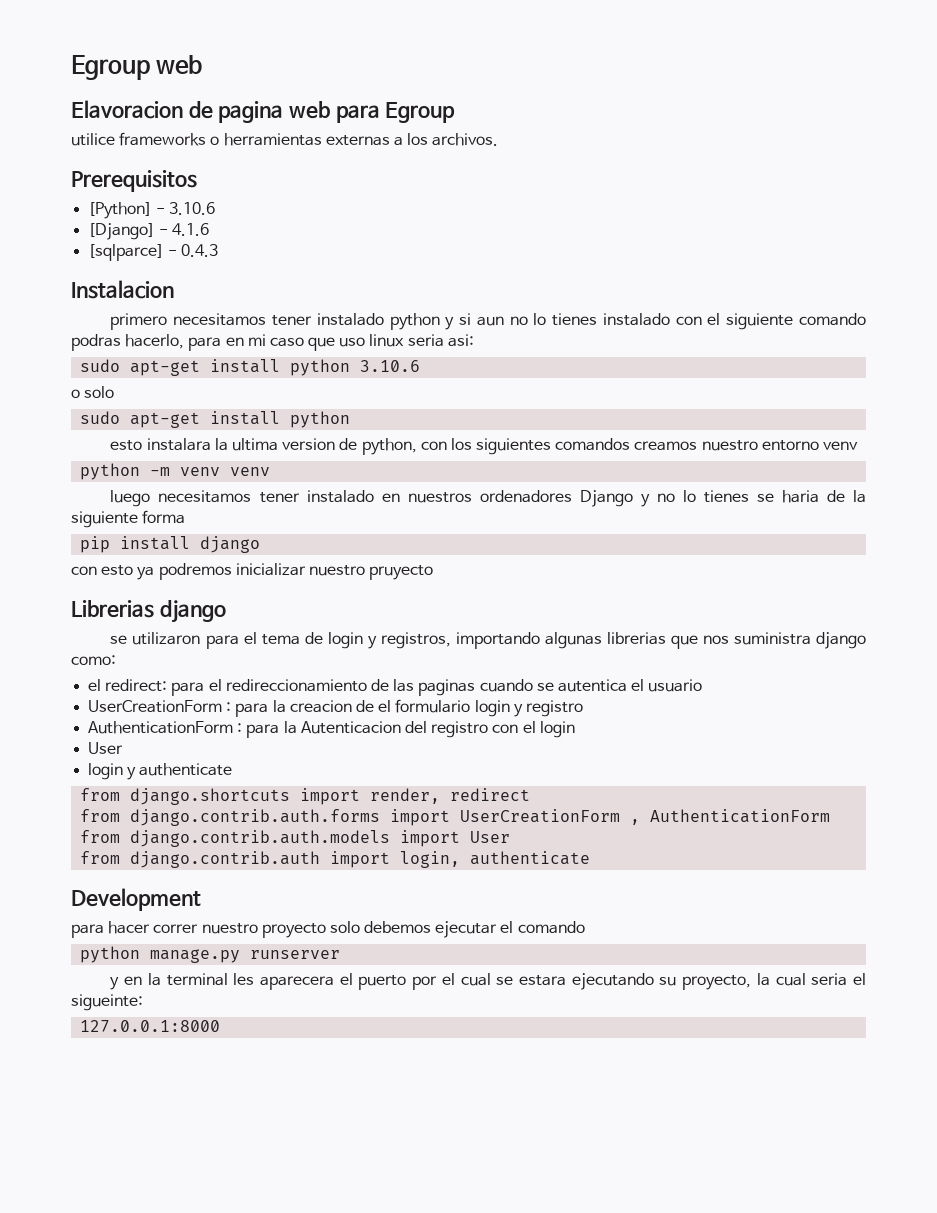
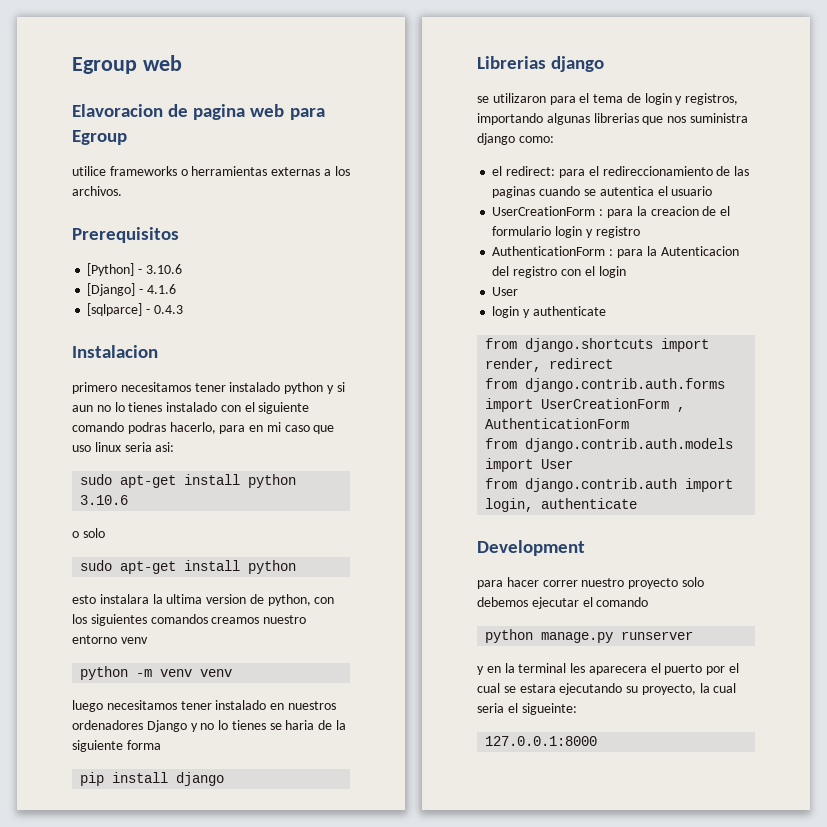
[71,563,434,580] // con esto ya podremos inicializar nuestro pruyecto -> (225, 779) none

